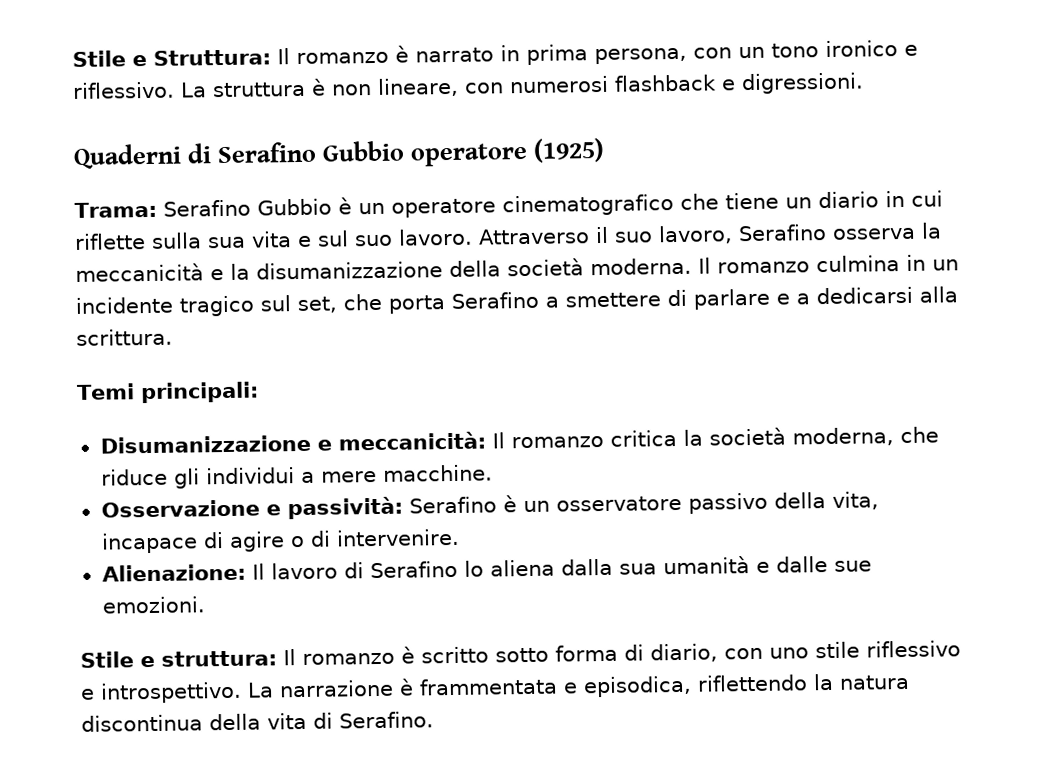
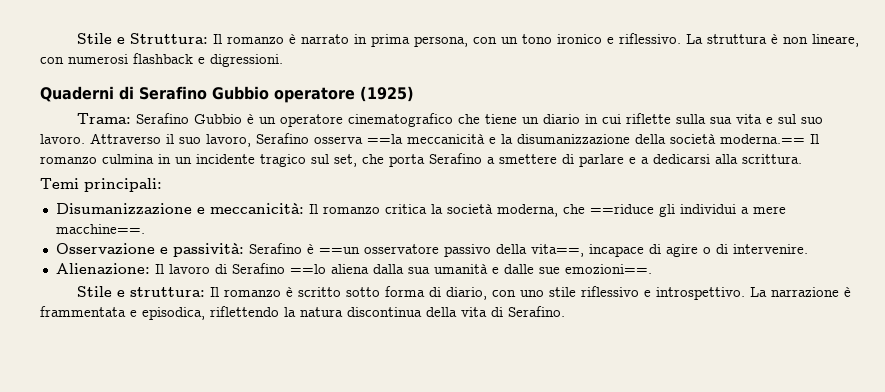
[921,222,942,239] la -> [367,134,403,144] ==la
[590,257,692,276] moderna. -> [720,134,805,144] moderna.==
[100,468,168,486] riduce -> [589,204,654,214] ==riduce
[382,464,493,482] macchine. -> [55,224,145,234] macchine==.
[522,500,550,513] un -> [318,247,360,254] ==un
[831,491,879,510] vita, -> [530,244,584,257] vita==,
[463,560,484,577] lo -> [289,264,326,274] ==lo
[101,596,205,614] emozioni. -> [564,264,652,274] emozioni==.

